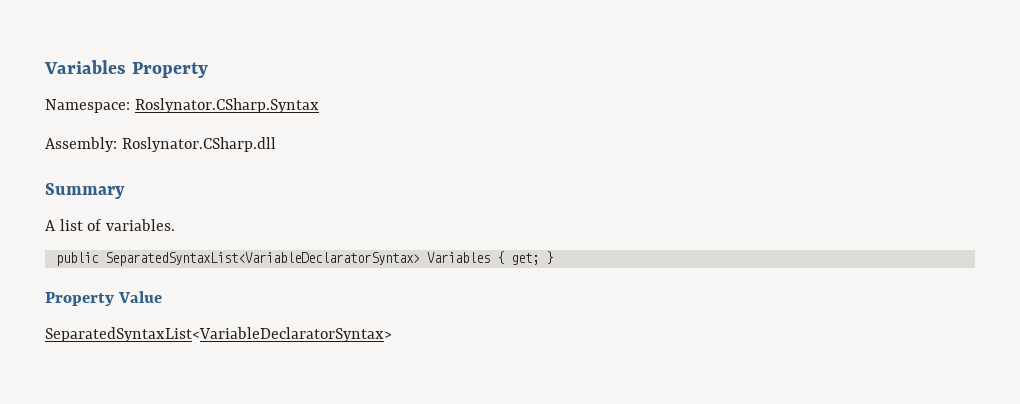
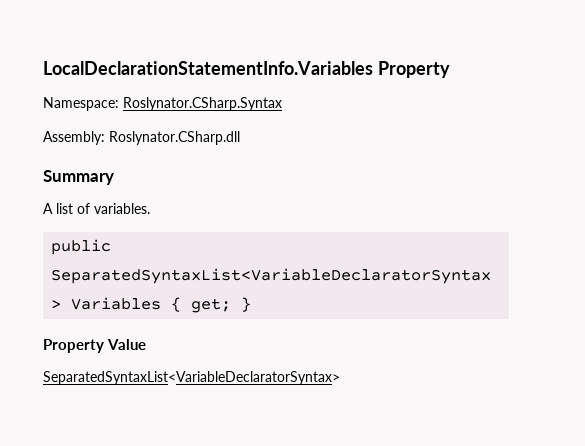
[44,60,126,74] Variables -> [43,61,373,75] LocalDeclarationStatementInfo.Variables

